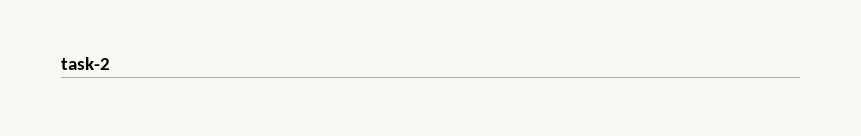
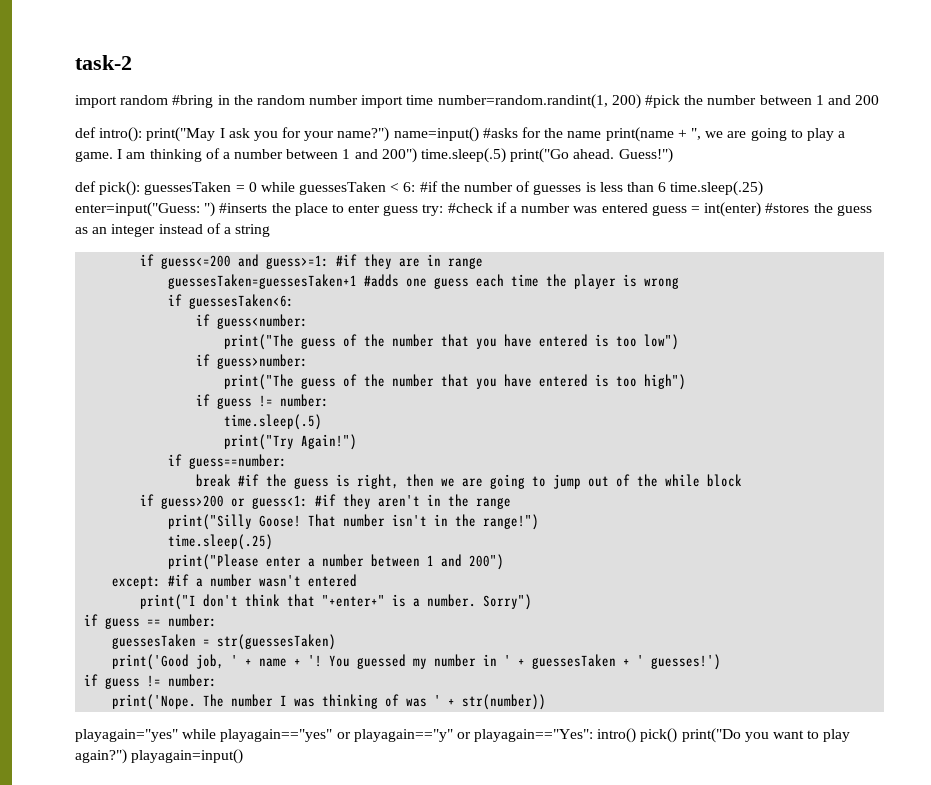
(110, 63) none -> [75,94,880,109] [75,127,846,142] [75,148,673,163] [75,181,764,196] [75,202,872,217] [75,223,271,237] [140,254,484,269] [168,274,680,289] [168,294,295,309] [196,314,309,329] [224,334,680,350] [196,354,309,369] [224,374,687,390] [196,394,330,409] [224,414,323,430] [224,434,358,450] [168,454,288,469] [196,474,743,489] [140,494,512,509] [168,514,540,530] [168,534,274,550] [168,554,505,570] [112,574,358,589] [140,594,533,610] [84,614,218,629] [112,634,337,650] [112,654,722,670] [84,674,218,689] [112,694,547,710] [75,728,851,743] [75,749,244,764] // import random #bring in the random number import time number=random.randint(1, 200) #pick the number between 1 and 200 // def intro(): print("May I ask you for your name?") name=input() #asks for the name print(name + ", we are going to play a game. I am thinking of a number between 1 and 200") time.sleep(.5) print("Go ahead. Guess!") // def pick(): guessesTaken = 0 while guessesTaken < 6: #if the number of guesses is less than 6 time.sleep(.25) enter=input("Guess: ") #inserts the place to enter guess try: #check if a number was entered guess = int(enter) #stores the guess as an integer instead of a string // if guess<=200 and guess>=1: #if they are in range // guessesTaken=guessesTaken+1 #adds one guess each time the player is wrong // if guessesTaken<6: // if guess<number: // print("The guess of the number that you have entered is too low") // if guess>number: // print("The guess of the number that you have entered is too high") // if guess != number: // time.sleep(.5) // print("Try Again!") // if guess==number: // break #if the guess is right, then we are going to jump out of the while block // if guess>200 or guess<1: #if they aren't in the range // print("Silly Goose! That number isn't in the range!") // time.sleep(.25) // print("Please enter a number between 1 and 200") // except: #if a number wasn't entered // print("I don't think that "+enter+" is a number. Sorry") // if guess == number: // guessesTaken = str(guessesTaken) // print('Good job, ' + name + '! You guessed my number in ' + guessesTaken + ' guesses!') // if guess != number: // print('Nope. The number I was thinking of was ' + str(number)) // playagain="yes" while playagain=="yes" or playagain=="y" or playagain=="Yes": intro() pick() print("Do you want to play again?") playagain=input()

